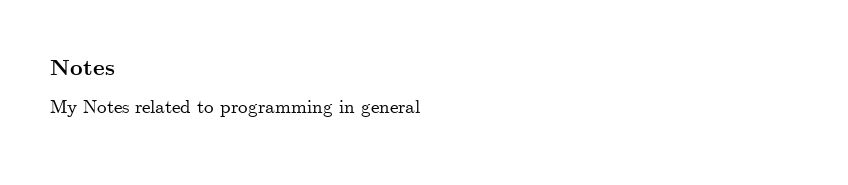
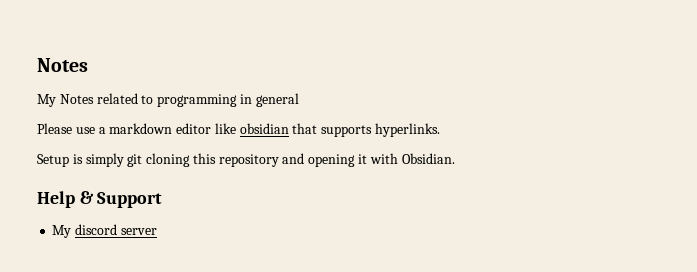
(420, 108) none -> [37,123,441,137] [37,153,455,167] [37,191,163,208] [52,224,157,238] // Please use a markdown editor like obsidian that supports hyperlinks. // Setup is simply git cloning this repository and opening it with Obsidian. // Help & Support // My discord server

